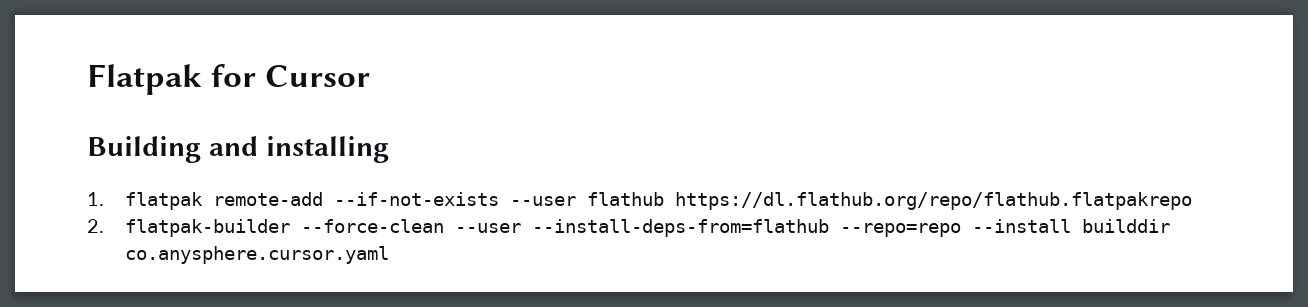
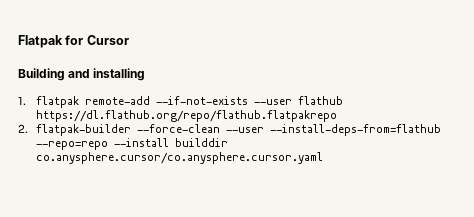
[124,246,389,264] co.anysphere.cursor.yaml -> [36,152,324,164] co.anysphere.cursor/co.anysphere.cursor.yaml

